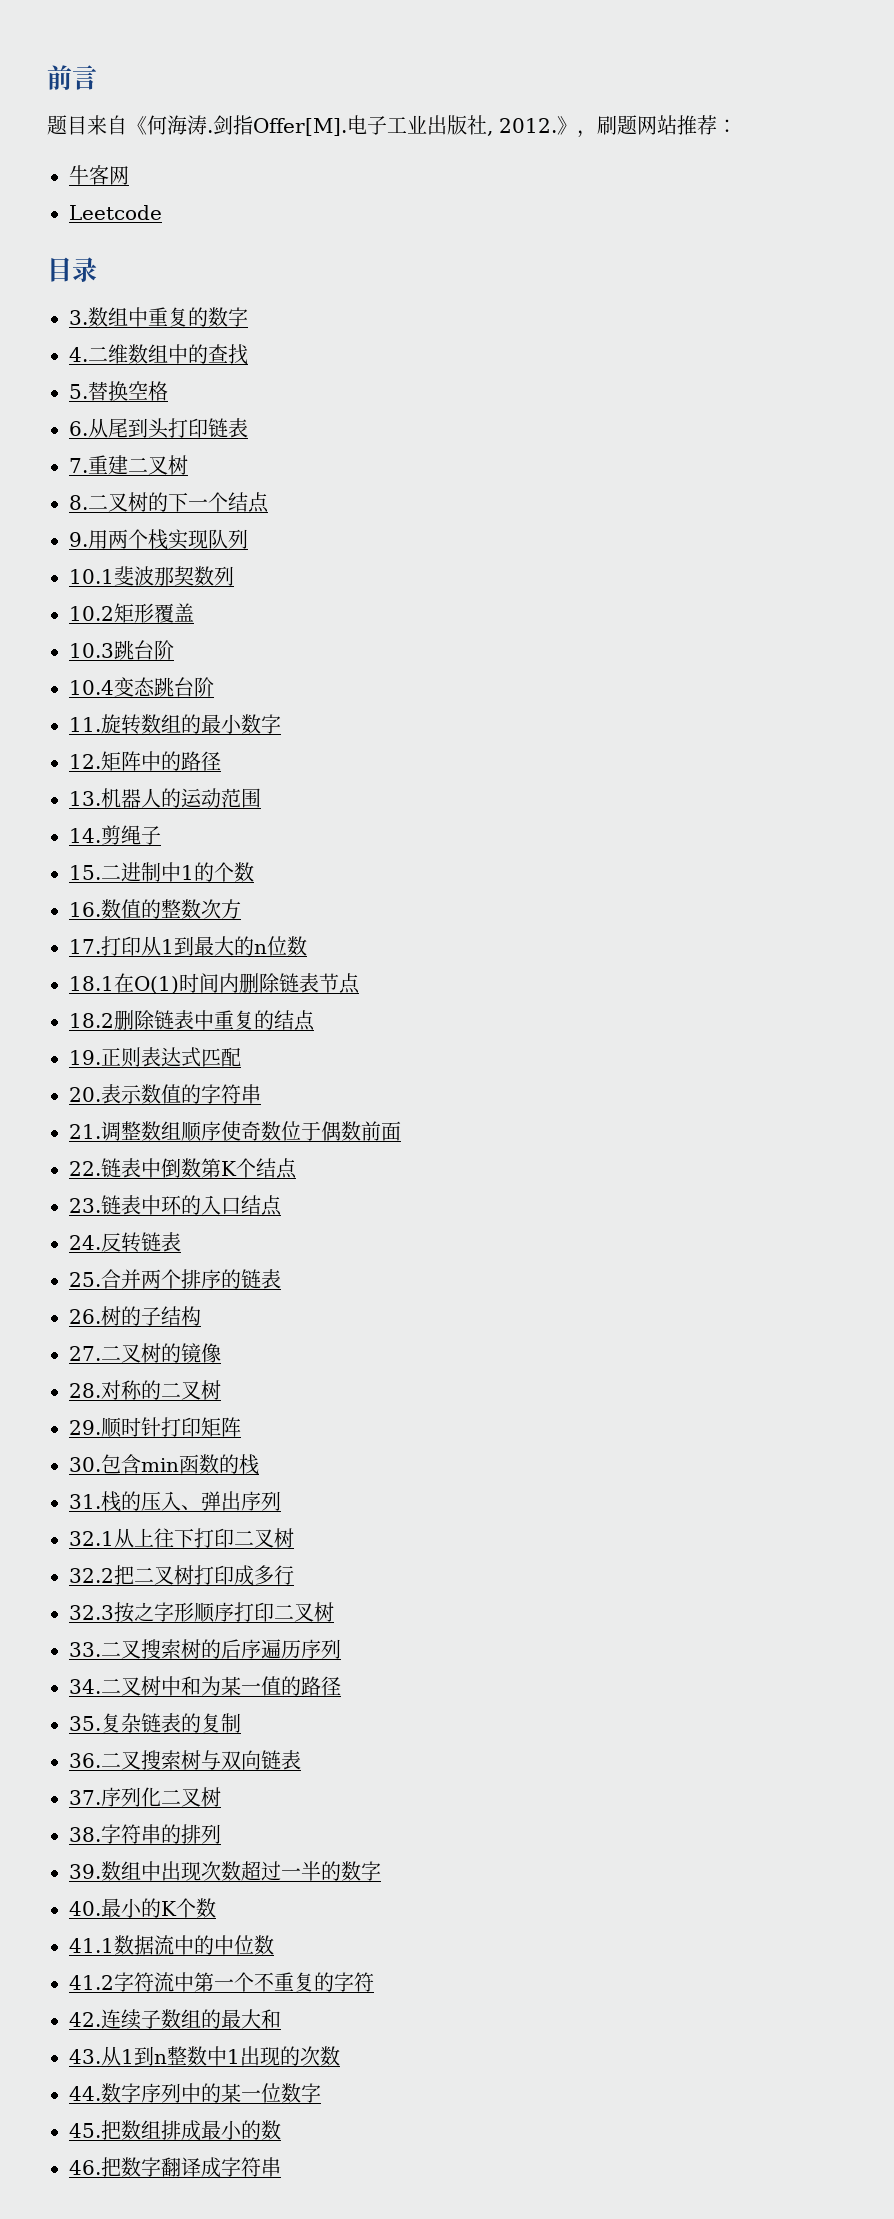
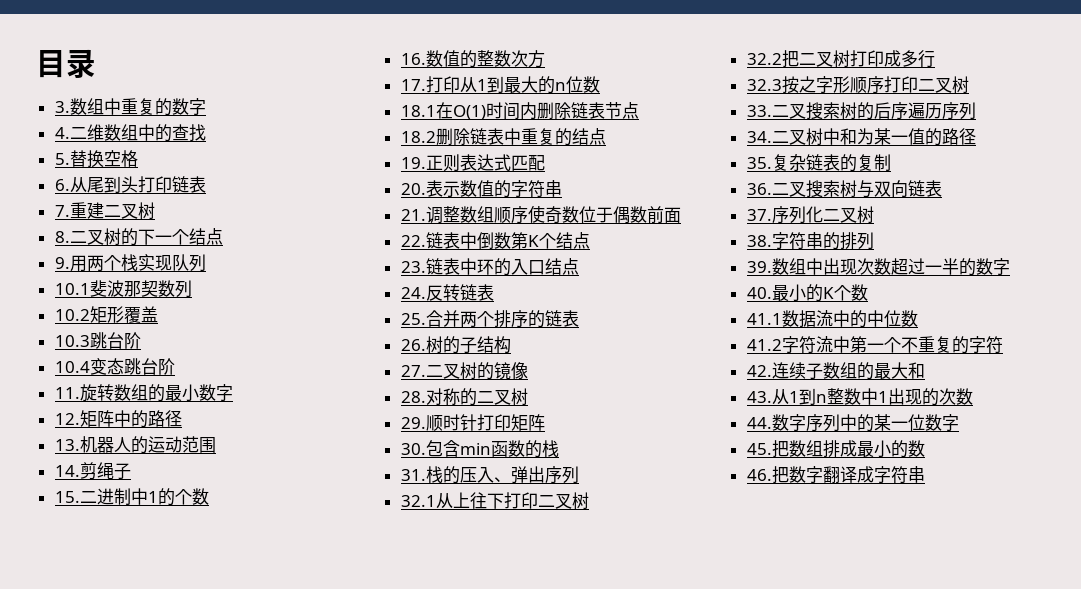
[47,65,97,90] [47,115,737,138] [69,165,129,185] [69,205,162,220] 前言 // 题目来自《何海涛.剑指Offer[M].电子工业出版社, 2012.》，刷题网站推荐： // 牛客网 // Leetcode // -> (36, 64) none

